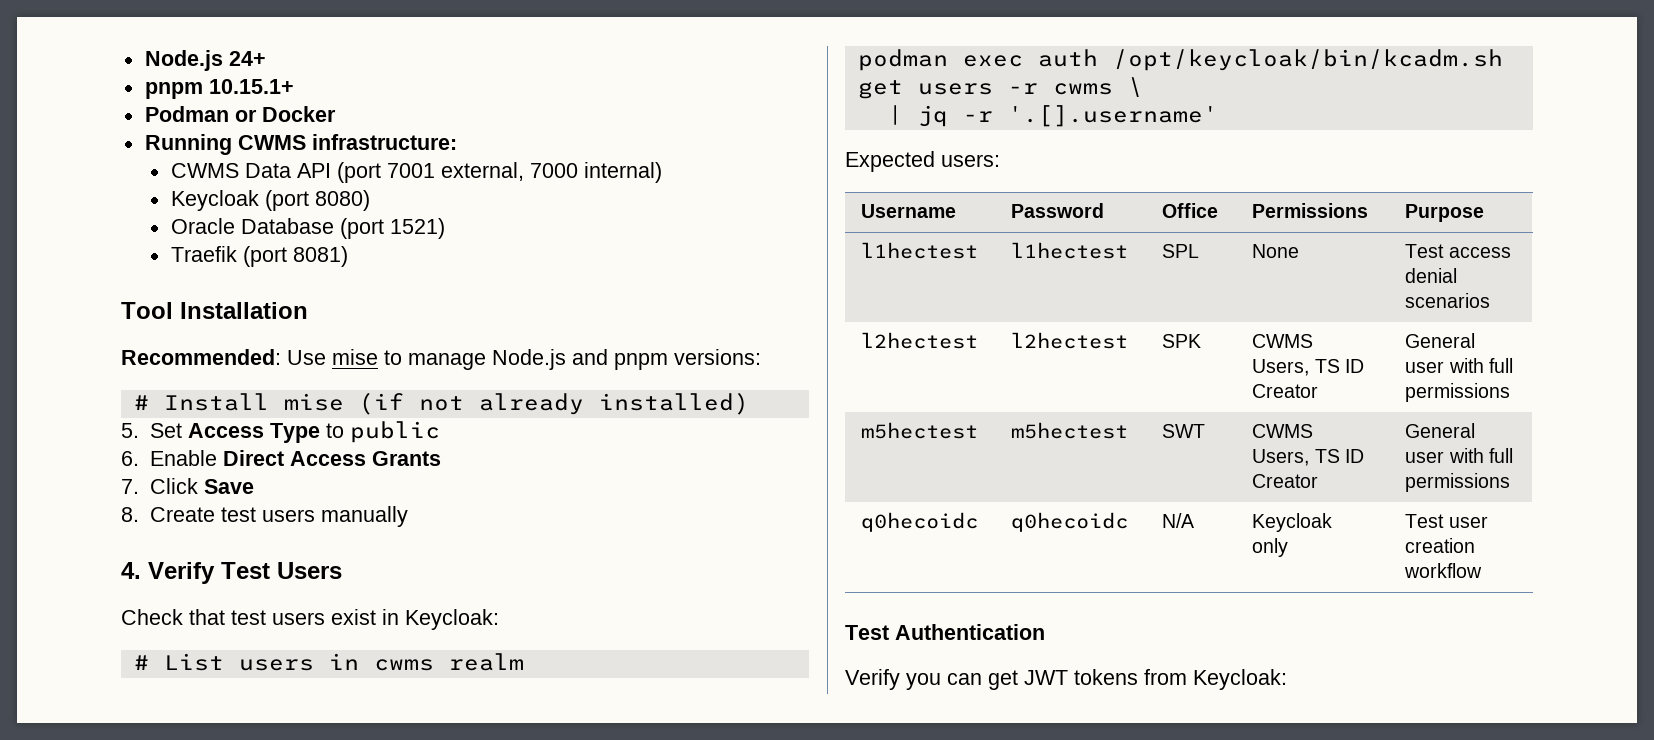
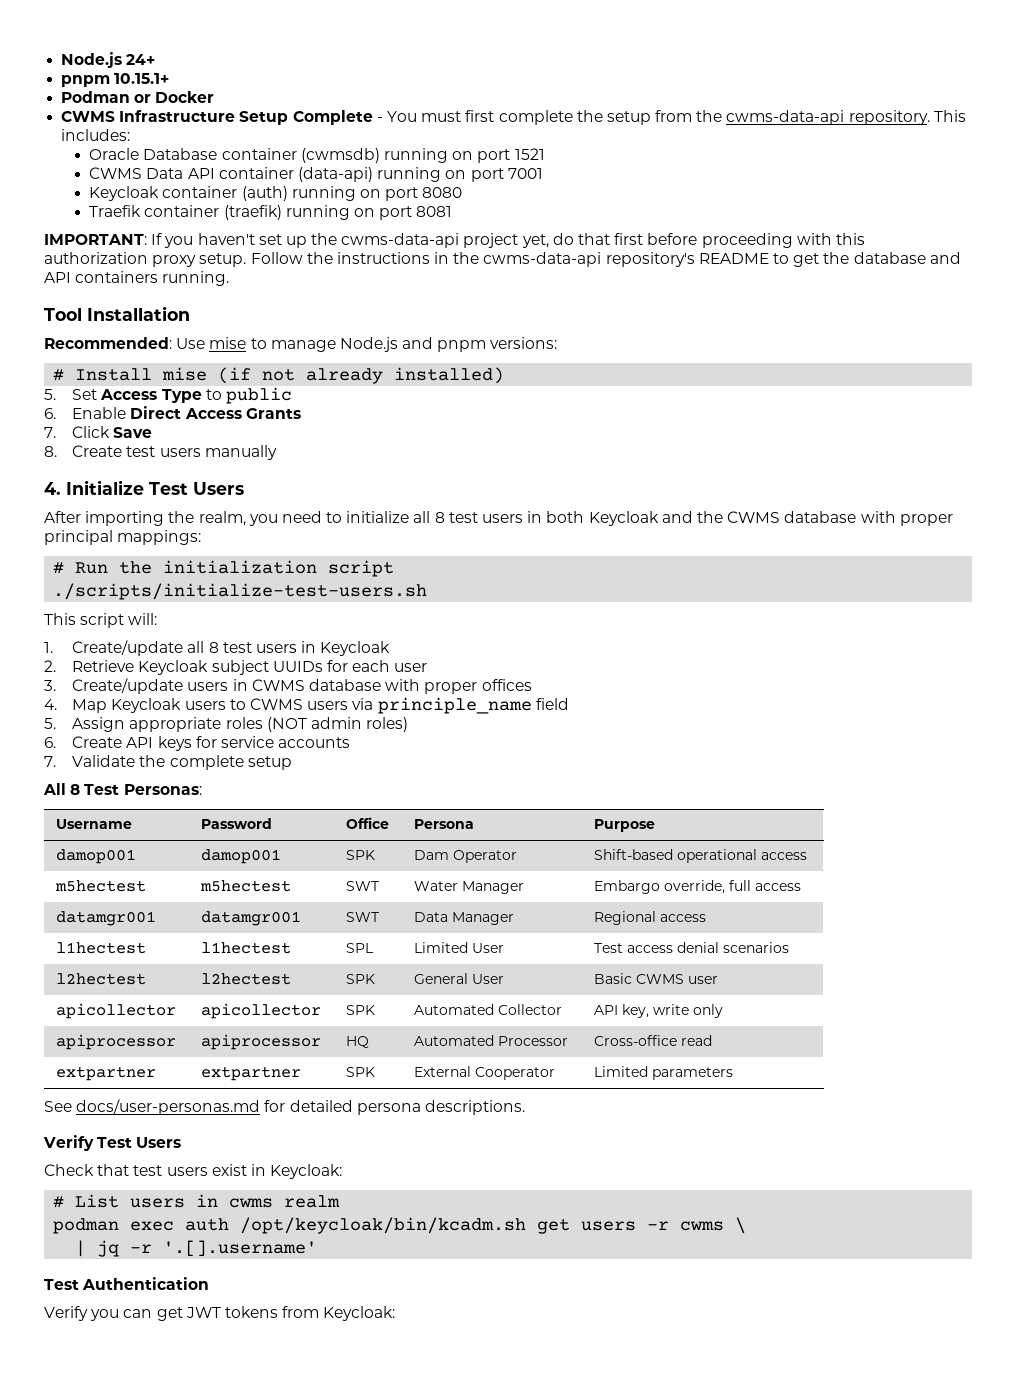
[144,134,457,155] [170,162,662,183] [170,190,370,211] [170,218,445,239] [170,246,348,267] Running CWMS infrastructure: // CWMS Data API (port 7001 external, 7000 internal) // Keycloak (port 8080) // Oracle Database (port 1521) // Traefik (port 8081) -> [61,110,966,125] [61,129,131,141] [89,148,545,163] [89,167,543,182] [89,186,463,201] [89,205,453,220] [44,233,865,248] [44,252,961,267] [44,271,230,286] CWMS Infrastructure Setup Complete - You must first complete the setup from the cwms-data-api repository. This includes: // Oracle Database container (cwmsdb) running on port 1521 // CWMS Data API container (data-api) running on port 7001 // Keycloak container (auth) running on port 8080 // Traefik container (traefik) running on port 8081 // IMPORTANT: If you haven't set up the cwms-data-api project yet, do that first before proceeding with this authorization proxy setup. Follow the instructions in the cwms-data-api repository's README to get the database and API containers running.
(141, 570) none -> [66,480,244,495] [44,511,953,526] [44,530,202,545] [53,560,395,577] [53,583,428,600] [44,613,158,628] [44,640,391,656] [44,660,428,675] [44,678,532,694] [44,697,569,714] [44,717,409,732] [44,736,351,751] [44,755,292,770] [43,783,202,795] [56,819,133,829] [201,818,273,829] [346,817,390,829] [414,819,475,829] [594,819,656,832] [56,849,137,864] [201,849,282,864] [346,850,376,860] [414,850,518,863] [594,849,808,863] [55,880,147,892] [200,880,292,892] [346,881,380,891] [414,881,525,894] [594,880,802,894] [56,911,157,926] [201,911,302,926] [346,912,380,922] [414,912,515,925] [594,911,707,925] [56,942,147,954] [201,942,292,954] [346,943,375,953] [414,942,505,953] [594,942,790,953] [56,973,147,985] [201,973,292,985] [346,974,376,984] [414,973,505,984] [594,973,719,984] [56,1003,177,1019] [201,1003,322,1019] [346,1005,376,1015] [414,1004,563,1015] [594,1004,724,1018] [56,1034,177,1050] [201,1034,322,1050] [346,1036,370,1048] [414,1035,569,1046] [594,1035,713,1046] [56,1066,157,1081] [201,1066,302,1081] [346,1067,376,1077] [414,1066,556,1080] [594,1066,734,1080] [44,1099,525,1115] Initialize Test Users // After importing the realm, you need to initialize all 8 test users in both Keycloak and the CWMS database with proper principal mappings: // # Run the initialization script // ./scripts/initialize-test-users.sh // This script will: // 1. Create/update all 8 test users in Keycloak // 2. Retrieve Keycloak subject UUIDs for each user // 3. Create/update users in CWMS database with proper offices // 4. Map Keycloak users to CWMS users via principle_name field // 5. Assign appropriate roles (NOT admin roles) // 6. Create API keys for service accounts // 7. Validate the complete setup // All 8 Test Personas: // Username | Password | Office | Persona | Purpose // damop001 | damop001 | SPK | Dam Operator | Shift-based operational access // m5hectest | m5hectest | SWT | Water Manager | Embargo override, full access // datamgr001 | datamgr001 | SWT | Data Manager | Regional access // l1hectest | l1hectest | SPL | Limited User | Test access denial scenarios // l2hectest | l2hectest | SPK | General User | Basic CWMS user // apicollector | apicollector | SPK | Automated Collector | API key, write only // apiprocessor | apiprocessor | HQ | Automated Processor | Cross-office read // extpartner | extpartner | SPK | External Cooperator | Limited parameters // See docs/user-personas.md for detailed persona descriptions. //
[845,151,1000,172] [861,204,957,218] [1011,203,1105,218] [1162,203,1219,218] [1252,203,1369,218] [1405,204,1485,222] [861,242,979,259] [1011,242,1129,259] [1162,244,1200,258] [1252,244,1300,258] [1405,244,1511,258] [1405,268,1458,283] [1405,293,1491,308] [861,332,979,349] [1011,332,1129,349] [1162,334,1202,348] [1252,334,1314,348] [1252,359,1364,376] [1252,384,1319,398] [1405,333,1476,348] [1405,358,1513,373] [1405,383,1511,402] [861,422,979,439] [1011,422,1129,439] [1162,424,1206,438] [1252,424,1314,438] [1252,449,1364,466] [1252,474,1319,488] [1405,423,1476,438] [1405,448,1513,463] [1405,473,1511,492] [861,512,979,532] [1011,512,1129,532] [1162,513,1195,528] [1252,513,1333,532] [1252,538,1289,557] [1405,514,1488,528] [1405,538,1476,553] [1404,563,1483,578] // Expected users: // Username | Password | Office | Permissions | Purpose // l1hectest | l1hectest | SPL | None | Test access denial scenarios // l2hectest | l2hectest | SPK | CWMS Users, TS ID Creator | General user with full permissions // m5hectest | m5hectest | SWT | CWMS Users, TS ID Creator | General user with full permissions // q0hecoidc | q0hecoidc | N/A | Keycloak only | Test user creation workflow -> (318, 1248) none

